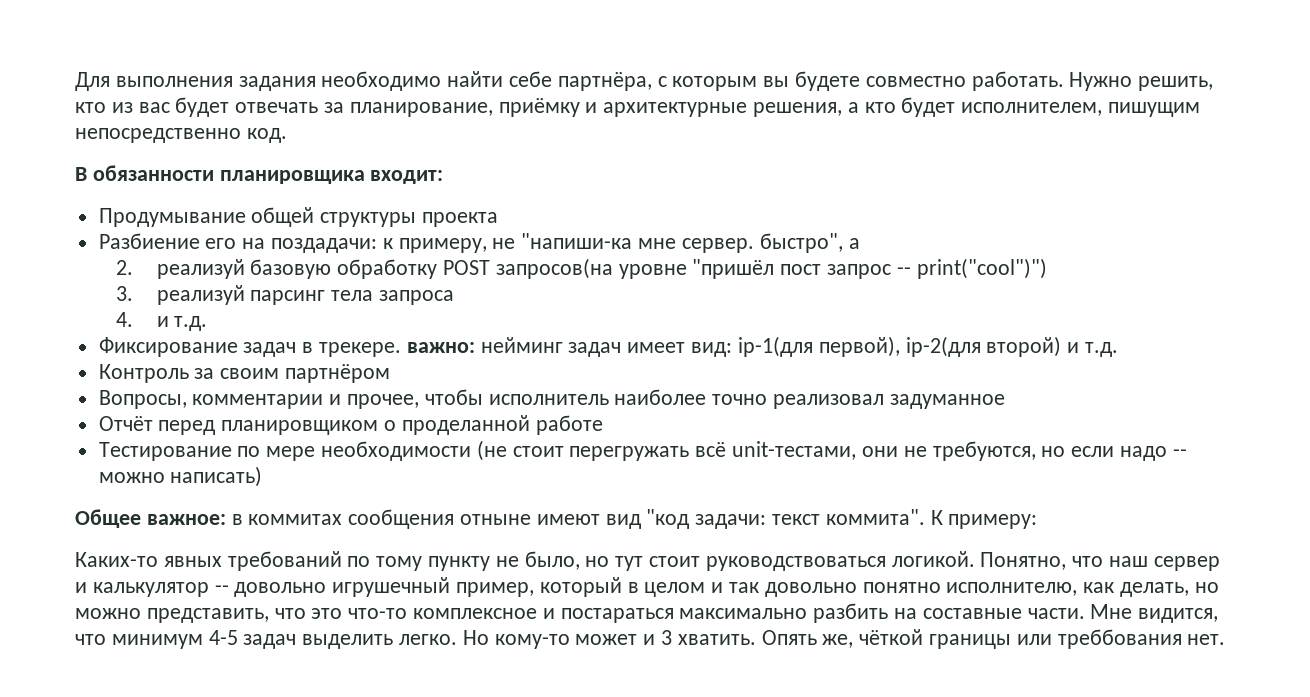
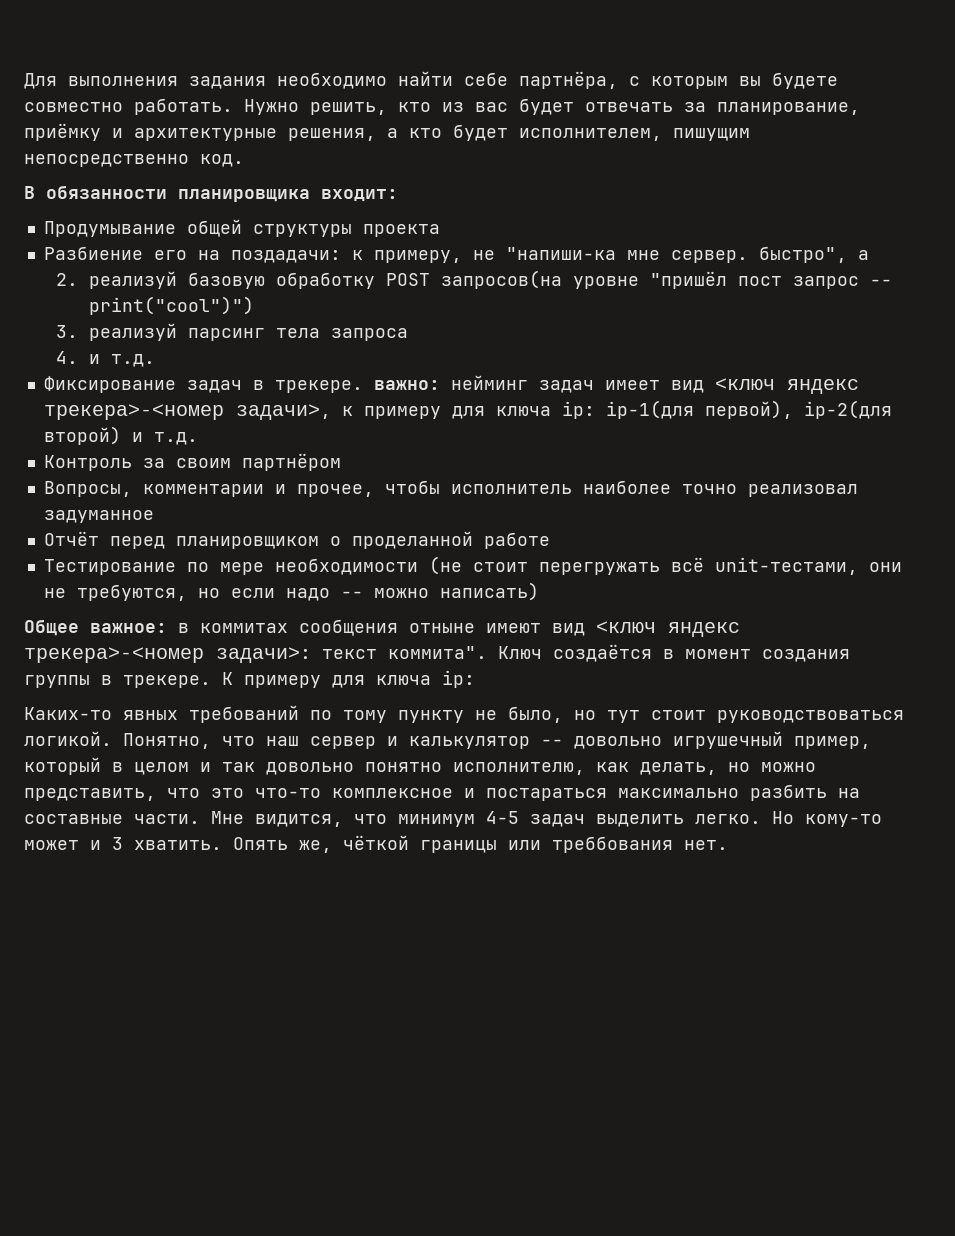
[691,342,733,357] вид: -> [670,378,859,394] [43,401,595,420] вид <ключ яндекс трекера>-<номер задачи>, к примеру для ключа ip:
[646,509,1038,529] "код задачи: текст коммита". К примеру: -> [596,621,740,637] [24,644,850,663] [24,670,475,688] <ключ яндекс трекера>-<номер задачи>: текст коммита". Ключ создаётся в момент создания группы в трекере. К примеру для ключа ip:

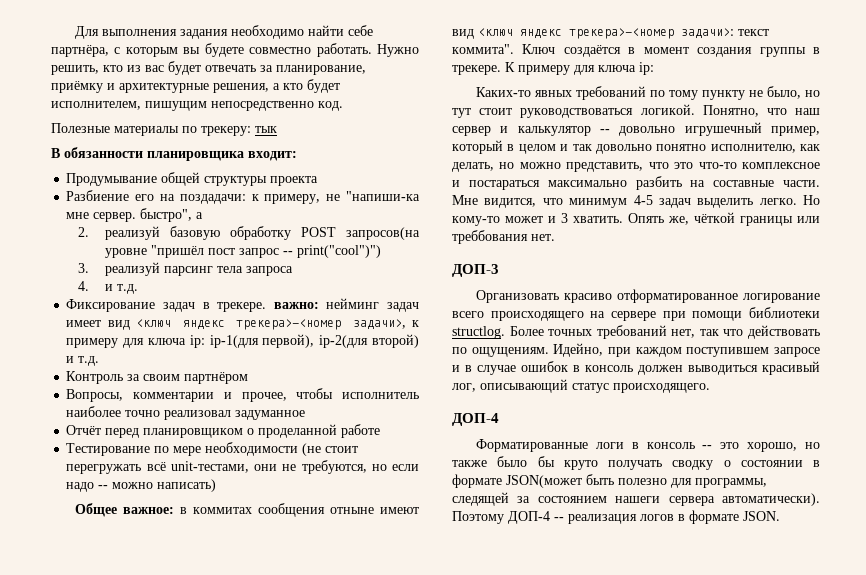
(244, 160) none -> [51,123,277,136] // Полезные материалы по трекеру: тык
(728, 845) none -> [452,264,499,277] [475,289,820,303] [452,307,820,321] [452,325,820,339] [452,343,820,357] [452,361,820,375] [452,379,710,393] [452,413,499,426] [475,439,820,452] [452,456,820,470] [452,474,767,488] [452,492,820,506] [452,510,780,524] // ДОП-3 // Организовать красиво отформатированное логирование всего происходящего на сервере при помощи библиотеки structlog. Более точных требований нет, так что действовать по ощущениям. Идейно, при каждом поступившем запросе и в случае ошибок в консоль должен выводиться красивый лог, описывающий статус происходящего. // ДОП-4 // Форматированные логи в консоль -- это хорошо, но также было бы круто получать сводку о состоянии в формате JSON(может быть полезно для программы, следящей за состоянием нашеги сервера автоматически). Поэтому ДОП-4 -- реализация логов в формате JSON.

